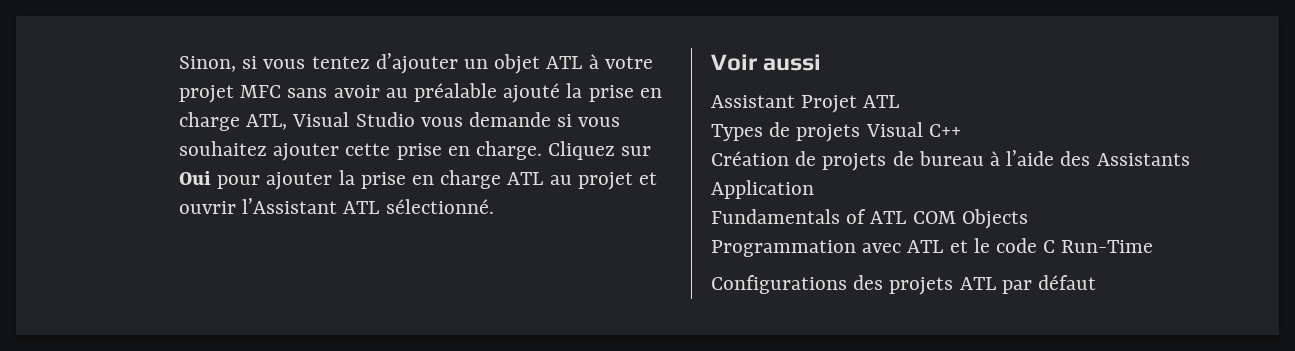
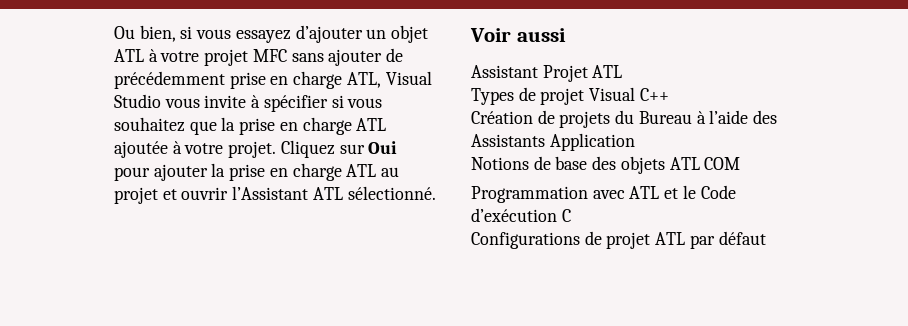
[178,56,370,72] Sinon, si vous tentez -> [114,25,291,43] Ou bien, si vous essayez
[333,83,583,103] avoir au préalable ajouté la -> [328,48,404,66] [114,71,226,89] ajouter de précédemment
[468,112,621,127] [178,141,542,161] demande si vous souhaitez ajouter cette prise en charge. -> [204,95,383,112] [114,117,387,135] [114,141,277,158] invite à spécifier si vous souhaitez que la prise en charge ATL ajoutée à votre projet.
[796,124,861,142] projets -> [540,88,585,105] projet
[892,151,984,166] de bureau -> [615,110,692,124] du Bureau
[711,209,867,224] Fundamentals of -> [471,156,665,174] Notions de base des objets
[961,209,1028,229] Objects -> (741, 163) none
[996,238,1038,253] code -> [700,185,736,199] [471,208,557,222] Code d’exécution
[1061,240,1154,253] Run-Time -> (571, 215) none
[853,275,954,295] des projets -> [584,231,651,249] de projet

